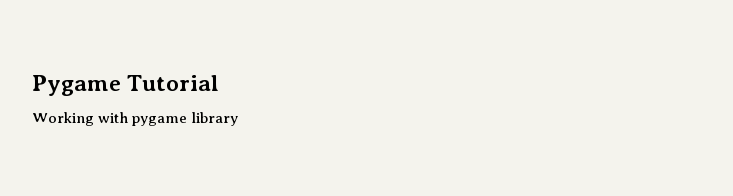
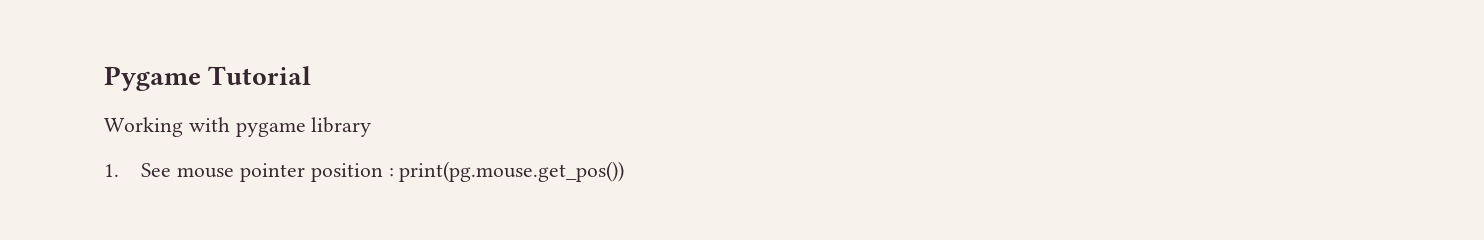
(239, 119) none -> [104,161,625,182] // 1. See mouse pointer position : print(pg.mouse.get_pos())

